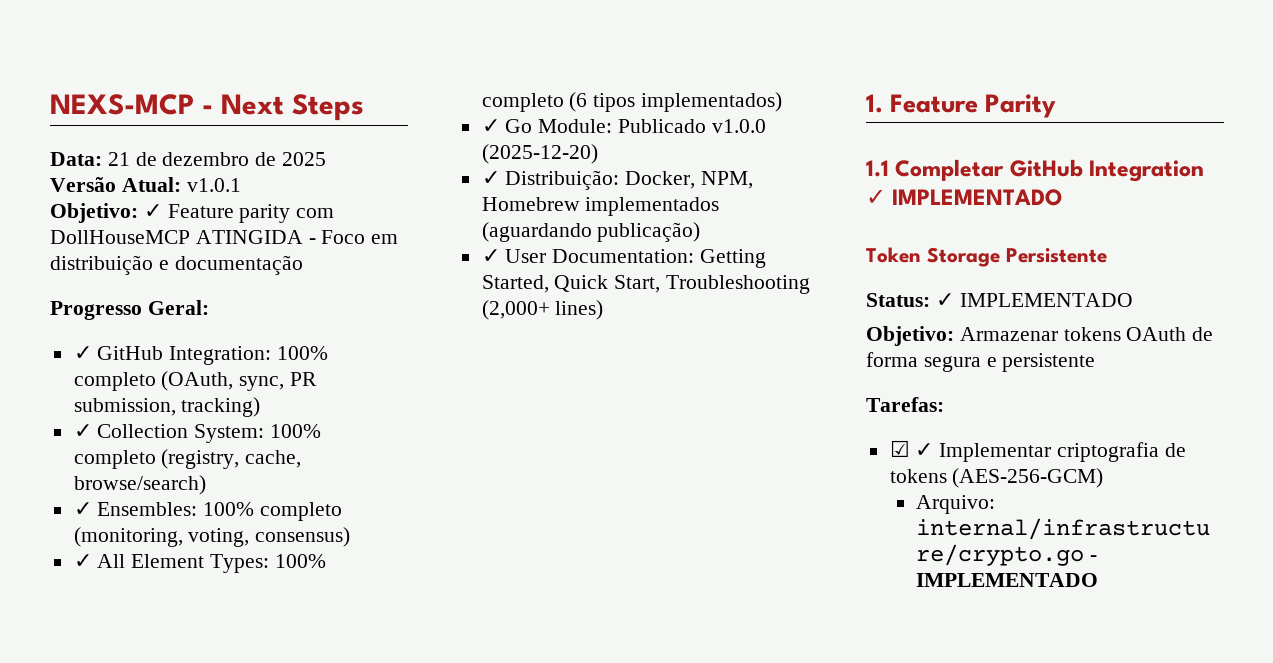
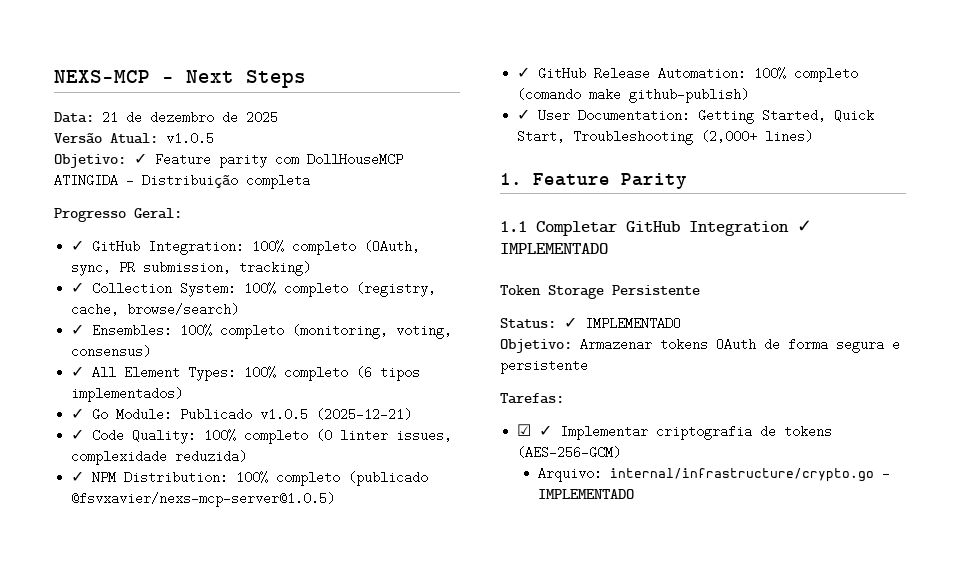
[186,178,241,192] v1.0.1 -> [166,132,214,145] v1.0.5
[321,230,399,244] [50,255,303,275] Foco em distribuição e documentação -> [142,174,310,189] Distribuição completa
[711,119,766,133] [481,144,598,164] [481,170,754,190] [481,197,720,216] [481,222,701,242] v1.0.0 (2025-12-20) // ✓ Distribuição: Docker, NPM, Homebrew implementados (aguardando publicação) -> [260,408,413,421] [71,429,453,444] [71,450,248,465] [71,471,429,486] [71,492,336,507] [517,67,859,82] [517,88,750,103] v1.0.5 (2025-12-21) // ✓ Code Quality: 100% completo (0 linter issues, complexidade reduzida) // ✓ NPM Distribution: 100% completo (publicado @fsvxavier/nexs-mcp-server@1.0.5) // ✓ GitHub Release Automation: 100% completo (comando make github-publish)

